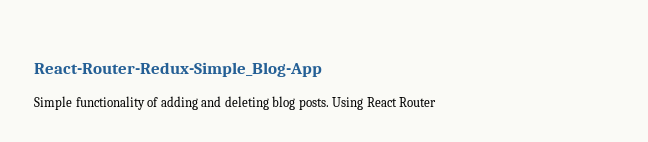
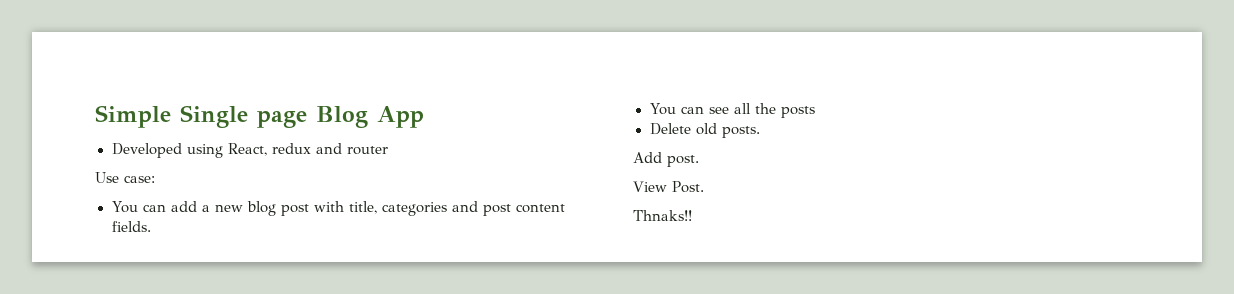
[34,62,322,77] [34,96,437,110] React-Router-Redux-Simple_Blog-App // Simple functionality of adding and deleting blog posts. Using React Router -> [95,105,424,128] [111,143,388,158] [95,172,155,183] [111,201,566,216] [111,221,151,232] [649,103,816,118] [649,123,760,138] [633,152,699,167] [633,181,704,193] [633,210,692,221] Simple Single page Blog App // Developed using React, redux and router // Use case: // You can add a new blog post with title, categories and post content fields. // You can see all the posts // Delete old posts. // Add post. // View Post. // Thnaks!!

